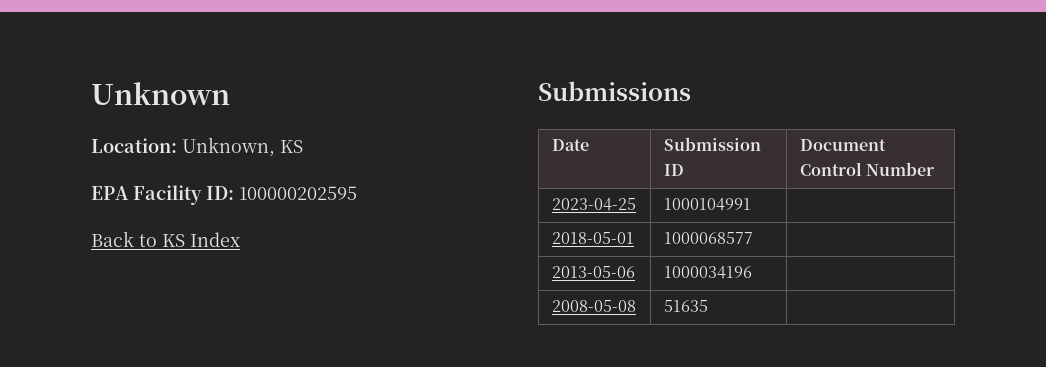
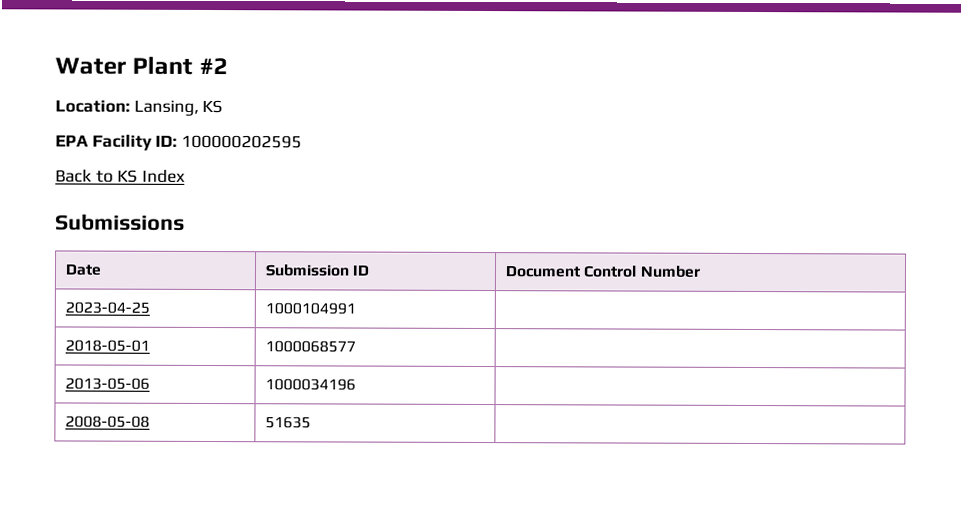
[91,82,230,105] Unknown -> [55,56,228,75] Water Plant #2
[182,137,275,157] Unknown, -> [133,99,199,116] Lansing,

